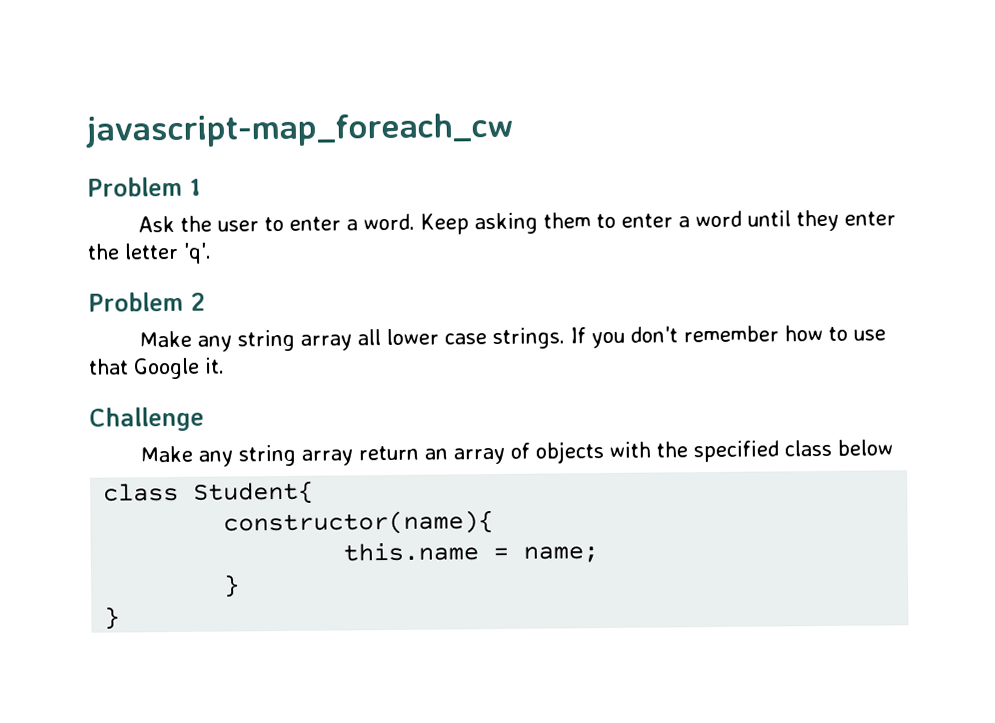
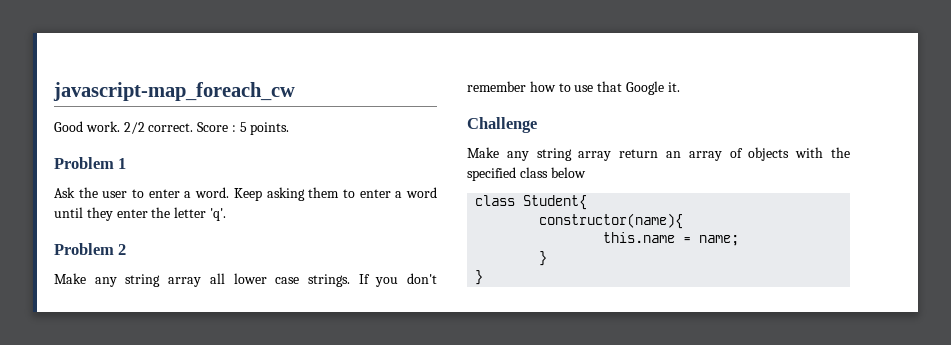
(514, 130) none -> [54,121,290,135] // Good work. 2/2 correct. Score : 5 points.

